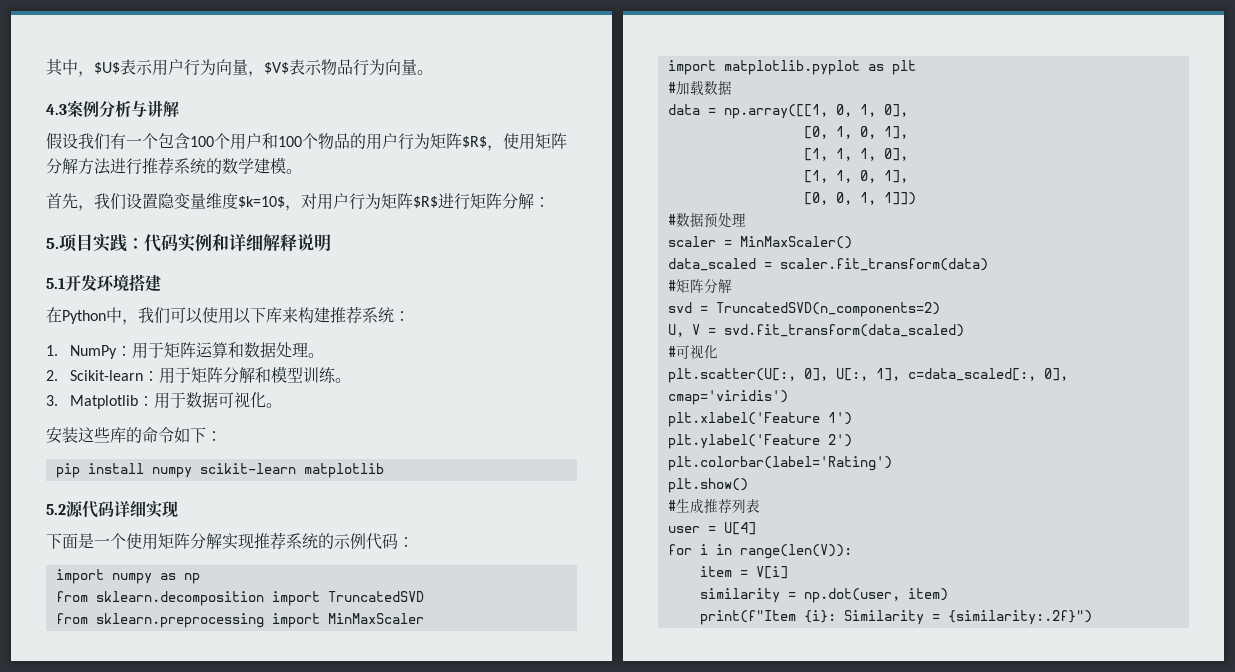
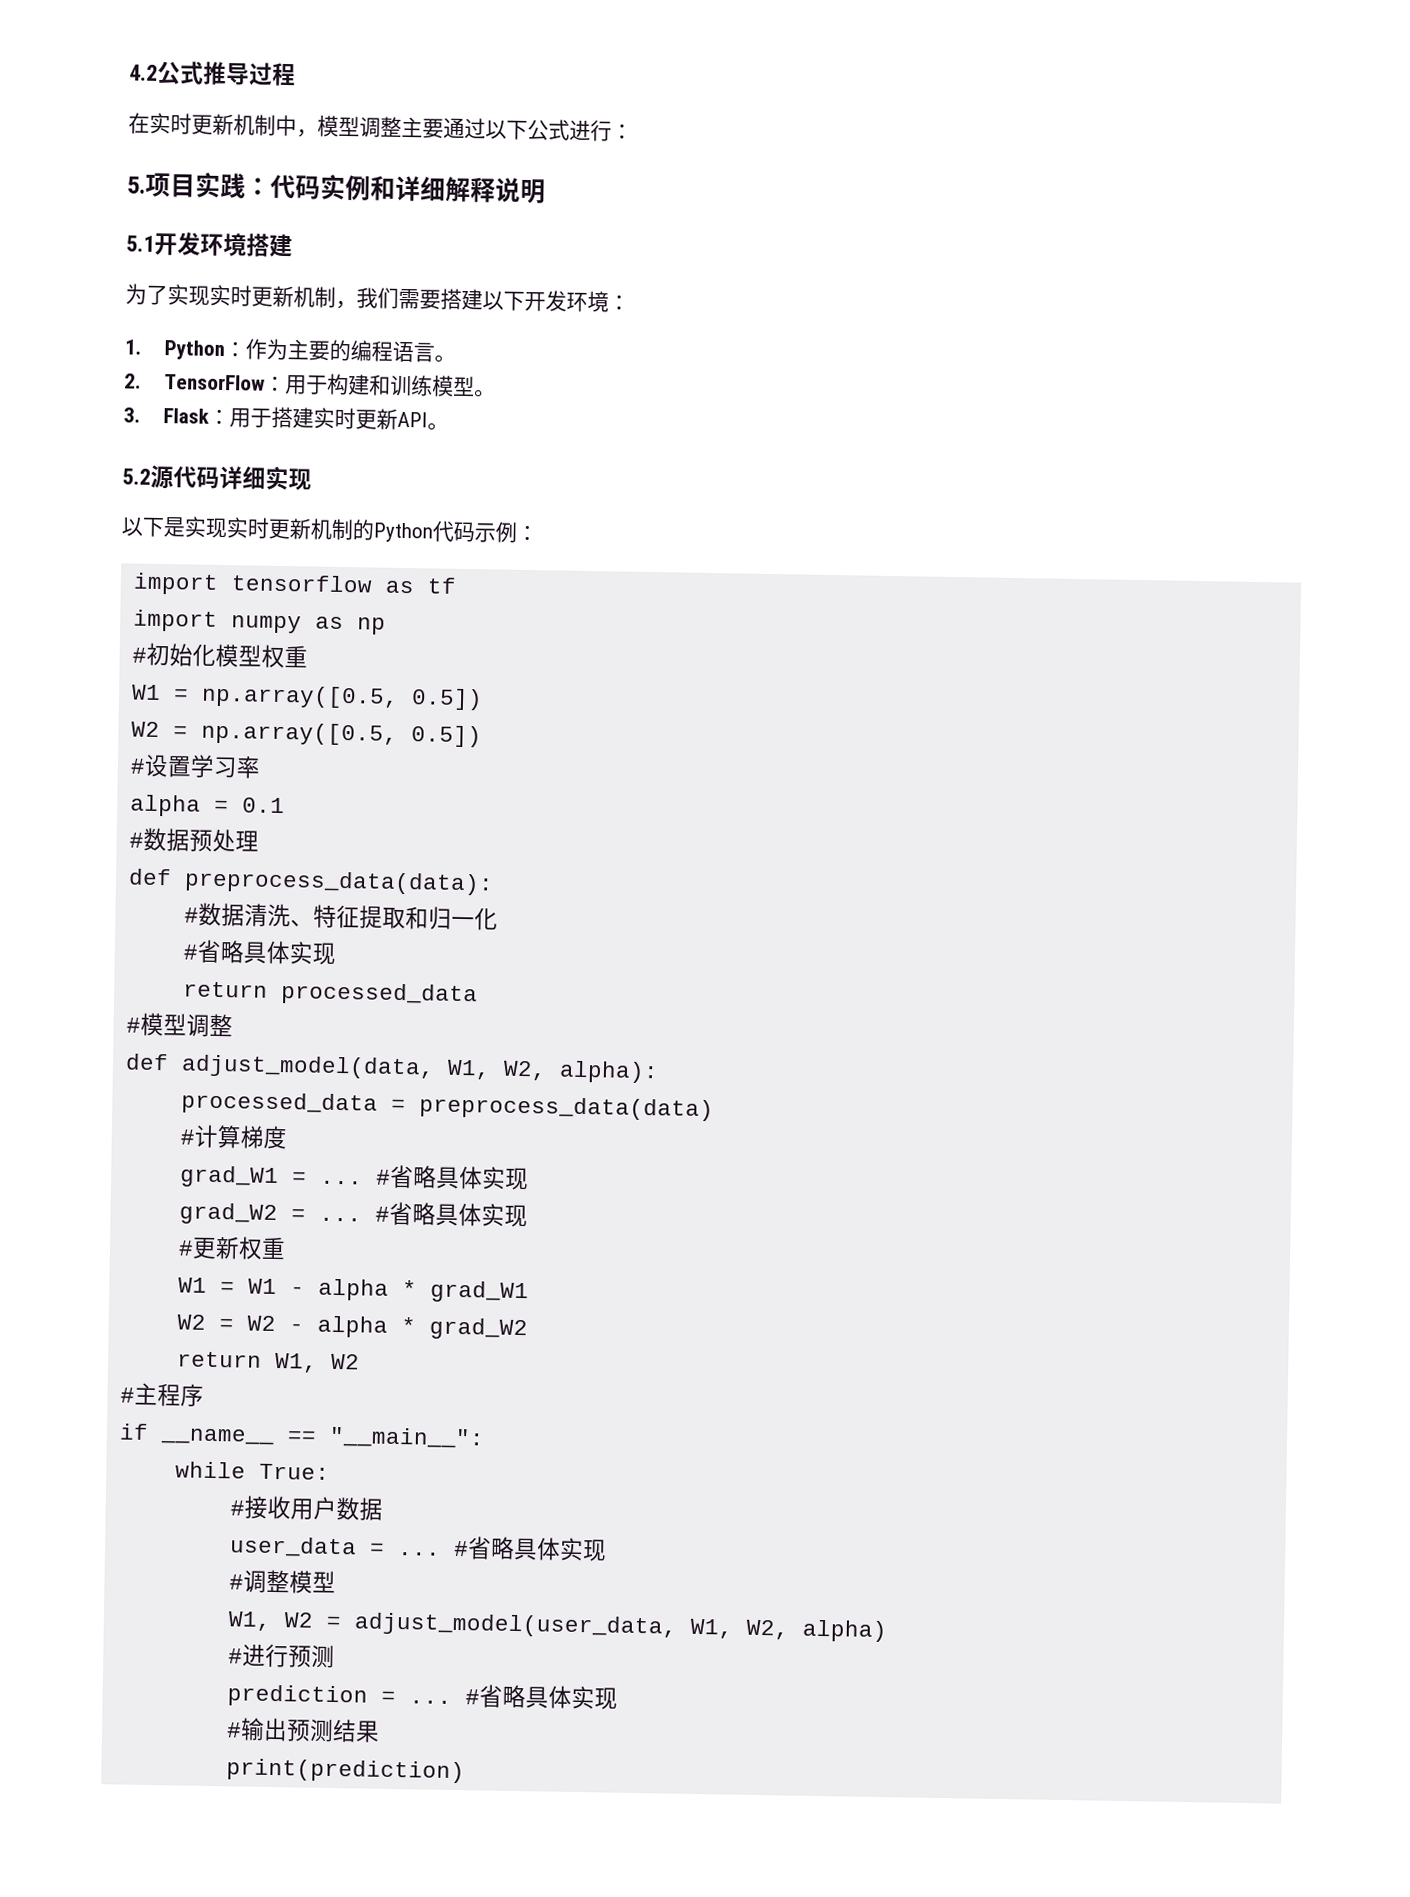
[46,59,433,77] [46,100,179,118] [46,133,567,151] [46,157,302,175] [46,193,534,211] 其中，$U$表示用户行为向量，$V$表示物品行为向量。 // 4.3案例分析与讲解 // 假设我们有一个包含100个用户和100个物品的用户行为矩阵$R$，使用矩阵分解方法进行推荐系统的数学建模。 // 首先，我们设置隐变量维度$k=10$，对用户行为矩阵$R$进行矩阵分解 -> [129,60,296,87] [128,112,612,142] 4.2公式推导过程 // 在实时更新机制中，模型调整主要通过以下公式进行
[46,306,410,325] [46,342,324,359] [46,366,351,384] [46,392,282,409] [46,427,222,444] [55,463,384,478] 在Python中，我们可以使用以下库来构建推荐系统： // 1. NumPy：用于矩阵运算和数据处理。 // 2. Scikit-learn：用于矩阵分解和模型训练。 // 3. Matplotlib：用于数据可视化。 // 安装这些库的命令如下： // pip install numpy scikit-learn matplotlib -> [125,283,630,313] [124,338,457,363] [124,373,497,398] [123,406,450,431] 为了实现实时更新机制，我们需要搭建以下开发环境： // 1. Python：作为主要的编程语言。 // 2. TensorFlow：用于构建和训练模型。 // 3. Flask：用于搭建实时更新API。
[46,532,414,550] [55,569,200,584] [55,591,424,606] [55,613,424,628] [667,60,916,75] [667,80,732,96] [667,104,908,119] [803,126,908,139] [803,148,908,161] [803,170,908,183] [803,192,916,205] [667,212,746,228] [667,236,852,249] [667,258,988,271] [667,279,732,294] [667,302,940,317] [667,324,964,337] [667,345,718,359] [667,368,1068,383] [667,390,788,405] [667,412,852,427] [667,434,852,449] [667,456,892,471] [667,478,748,493] [667,498,760,514] [667,522,756,535] [667,544,852,559] [699,566,788,579] [699,588,948,603] [699,610,1092,625] 下面是一个使用矩阵分解实现推荐系统的示例代码： // import numpy as np // from sklearn.decomposition import TruncatedSVD // from sklearn.preprocessing import MinMaxScaler // import matplotlib.pyplot as plt // #加载数据 // data = np.array([[1, 0, 1, 0], // [0, 1, 0, 1], // [1, 1, 1, 0], // [1, 1, 0, 1], // [0, 0, 1, 1]]) // #数据预处理 // scaler = MinMaxScaler() // data_scaled = scaler.fit_transform(data) // #矩阵分解 // svd = TruncatedSVD(n_components=2) // U, V = svd.fit_transform(data_scaled) // #可视化 // plt.scatter(U[:, 0], U[:, 1], c=data_scaled[:, 0], cmap='viridis') // plt.xlabel('Feature 1') // plt.ylabel('Feature 2') // plt.colorbar(label='Rating') // plt.show() // #生成推荐列表 // user = U[4] // for i in range(len(V)): // item = V[i] // similarity = np.dot(user, item) // print(f"Item {i}: Similarity = {similarity:.2f}") -> [121,516,538,543] [132,572,457,595] [132,609,386,635] [131,642,308,669] [131,684,483,711] [130,721,482,748] [129,753,261,779] [129,794,285,817] [128,827,259,853] [127,868,494,896] [183,902,498,931] [182,939,337,965] [182,981,478,1007] [125,1012,233,1037] [124,1053,659,1084] [180,1091,714,1122] [179,1124,288,1150] [179,1164,529,1191] [178,1201,528,1228] [177,1236,286,1260] [177,1277,529,1304] [176,1314,528,1341] [176,1351,360,1373] [119,1382,204,1407] [118,1423,485,1449] [174,1461,330,1480] [229,1495,383,1521] [228,1536,607,1562] [228,1569,336,1594] [227,1611,887,1643] [227,1643,335,1669] [226,1684,618,1710] [225,1717,380,1743] [225,1758,465,1784] 以下是实现实时更新机制的Python代码示例： // import tensorflow as tf // import numpy as np // #初始化模型权重 // W1 = np.array([0.5, 0.5]) // W2 = np.array([0.5, 0.5]) // #设置学习率 // alpha = 0.1 // #数据预处理 // def preprocess_data(data): // #数据清洗、特征提取和归一化 // #省略具体实现 // return processed_data // #模型调整 // def adjust_model(data, W1, W2, alpha): // processed_data = preprocess_data(data) // #计算梯度 // grad_W1 = ... #省略具体实现 // grad_W2 = ... #省略具体实现 // #更新权重 // W1 = W1 - alpha * grad_W1 // W2 = W2 - alpha * grad_W2 // return W1, W2 // #主程序 // if __name__ == "__main__": // while True: // #接收用户数据 // user_data = ... #省略具体实现 // #调整模型 // W1, W2 = adjust_model(user_data, W1, W2, alpha) // #进行预测 // prediction = ... #省略具体实现 // #输出预测结果 // print(prediction)

